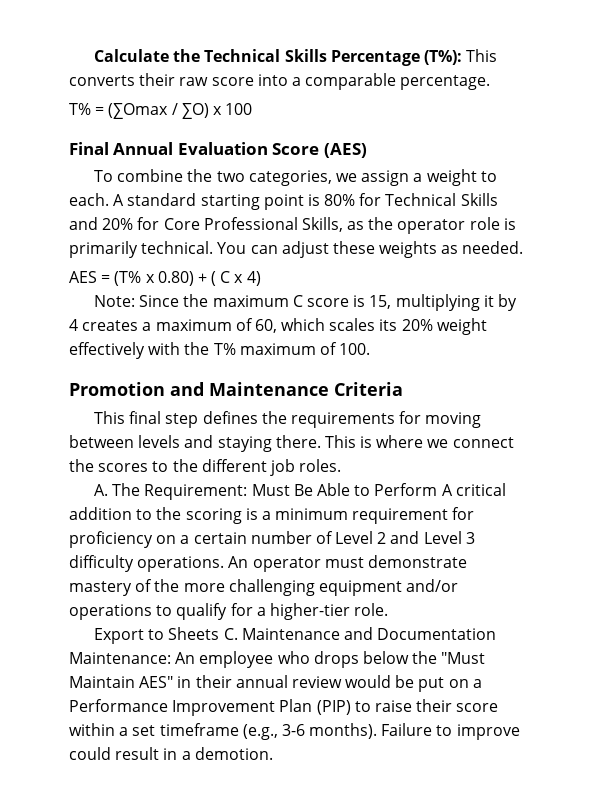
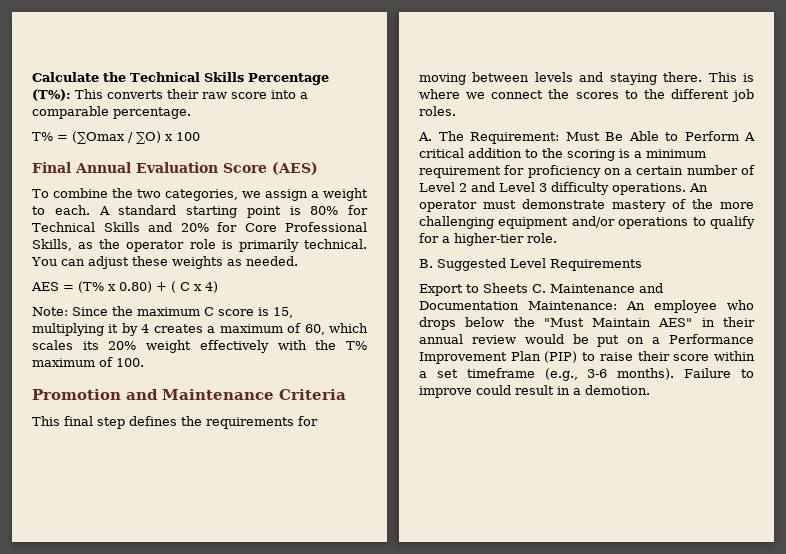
(389, 609) none -> [419,258,642,271] // B. Suggested Level Requirements

